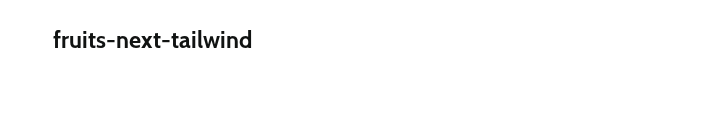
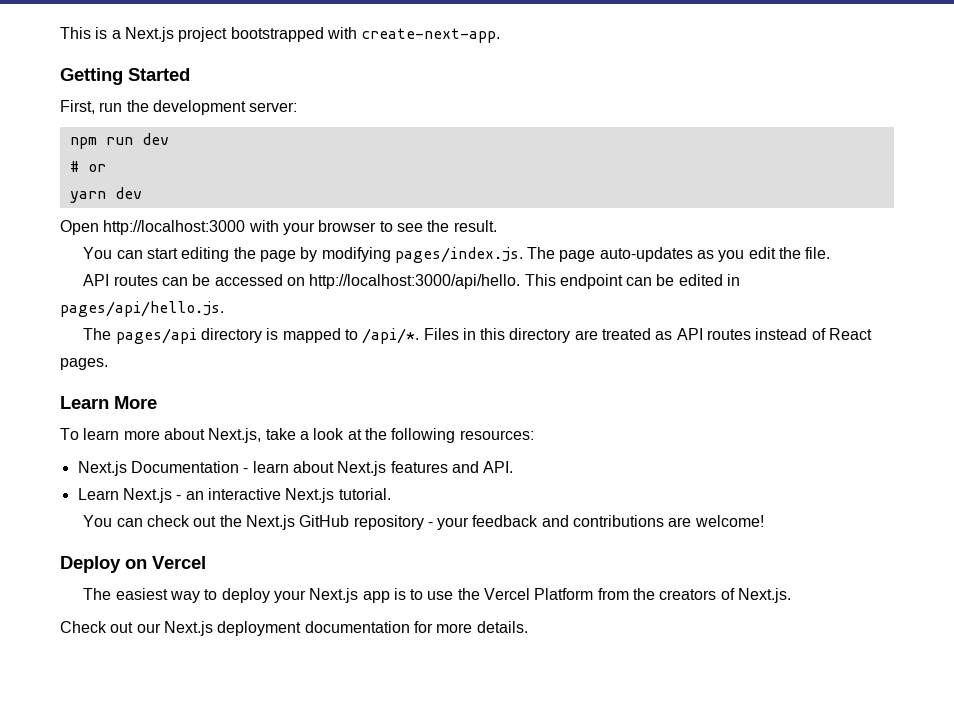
[53,30,252,48] fruits-next-tailwind -> [60,27,501,43] [60,68,190,85] [60,100,298,115] [69,133,169,149] [69,161,106,172] [69,187,142,203] [60,220,497,235] [83,247,831,263] [83,274,741,289] [60,301,224,317] [83,328,873,344] [60,358,108,370] [60,396,157,409] [60,428,534,443] [77,461,514,476] [77,488,391,503] [83,515,764,530] [60,556,206,573] [83,588,792,603] [60,621,528,636] This is a Next.js project bootstrapped with create-next-app. // Getting Started // First, run the development server: // npm run dev // # or // yarn dev // Open http://localhost:3000 with your browser to see the result. // You can start editing the page by modifying pages/index.js. The page auto-updates as you edit the file. // API routes can be accessed on http://localhost:3000/api/hello. This endpoint can be edited in pages/api/hello.js. // The pages/api directory is mapped to /api/*. Files in this directory are treated as API routes instead of React pages. // Learn More // To learn more about Next.js, take a look at the following resources: // Next.js Documentation - learn about Next.js features and API. // Learn Next.js - an interactive Next.js tutorial. // You can check out the Next.js GitHub repository - your feedback and contributions are welcome! // Deploy on Vercel // The easiest way to deploy your Next.js app is to use the Vercel Platform from the creators of Next.js. // Check out our Next.js deployment documentation for more details.

